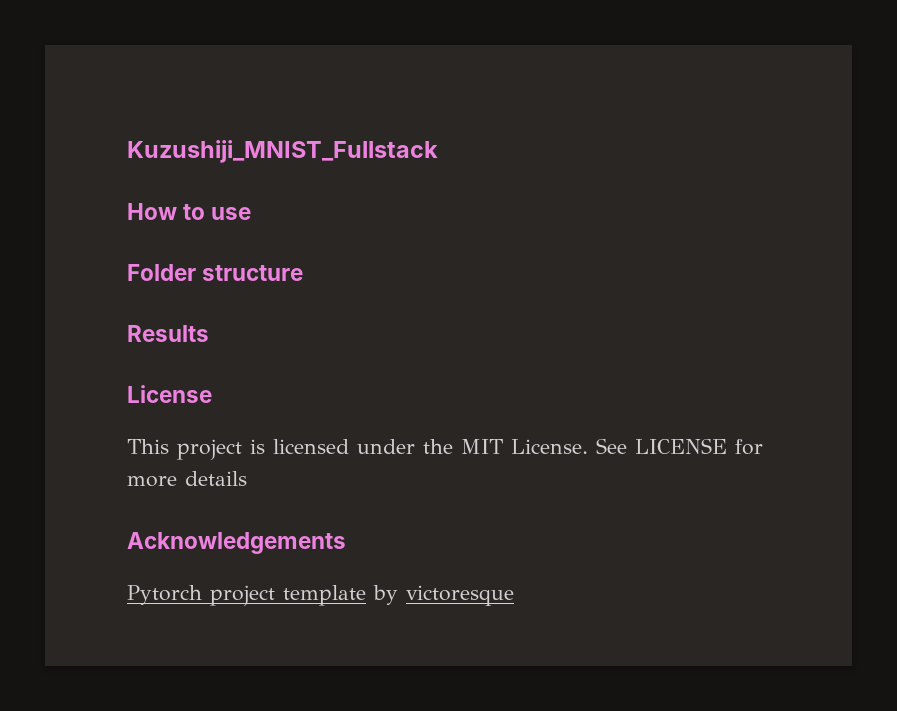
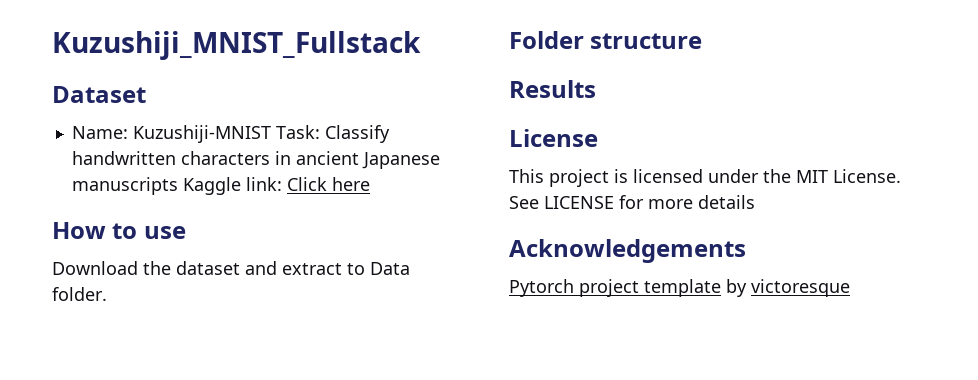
[127,203,252,220] How to use -> [52,86,146,103] [71,125,390,143] [71,151,440,169] [71,177,370,195] [52,222,186,239] [52,261,410,275] [52,287,107,301] Dataset // Name: Kuzushiji-MNIST Task: Classify handwritten characters in ancient Japanese manuscripts Kaggle link: Click here // How to use // Download the dataset and extract to Data folder.

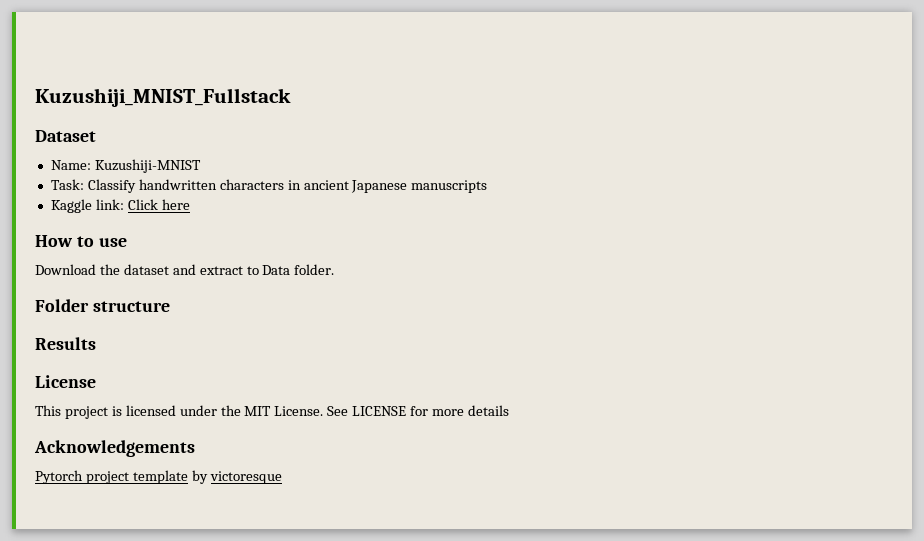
(271, 134) none -> (201, 166) //
(178, 186) none -> (488, 186) //

